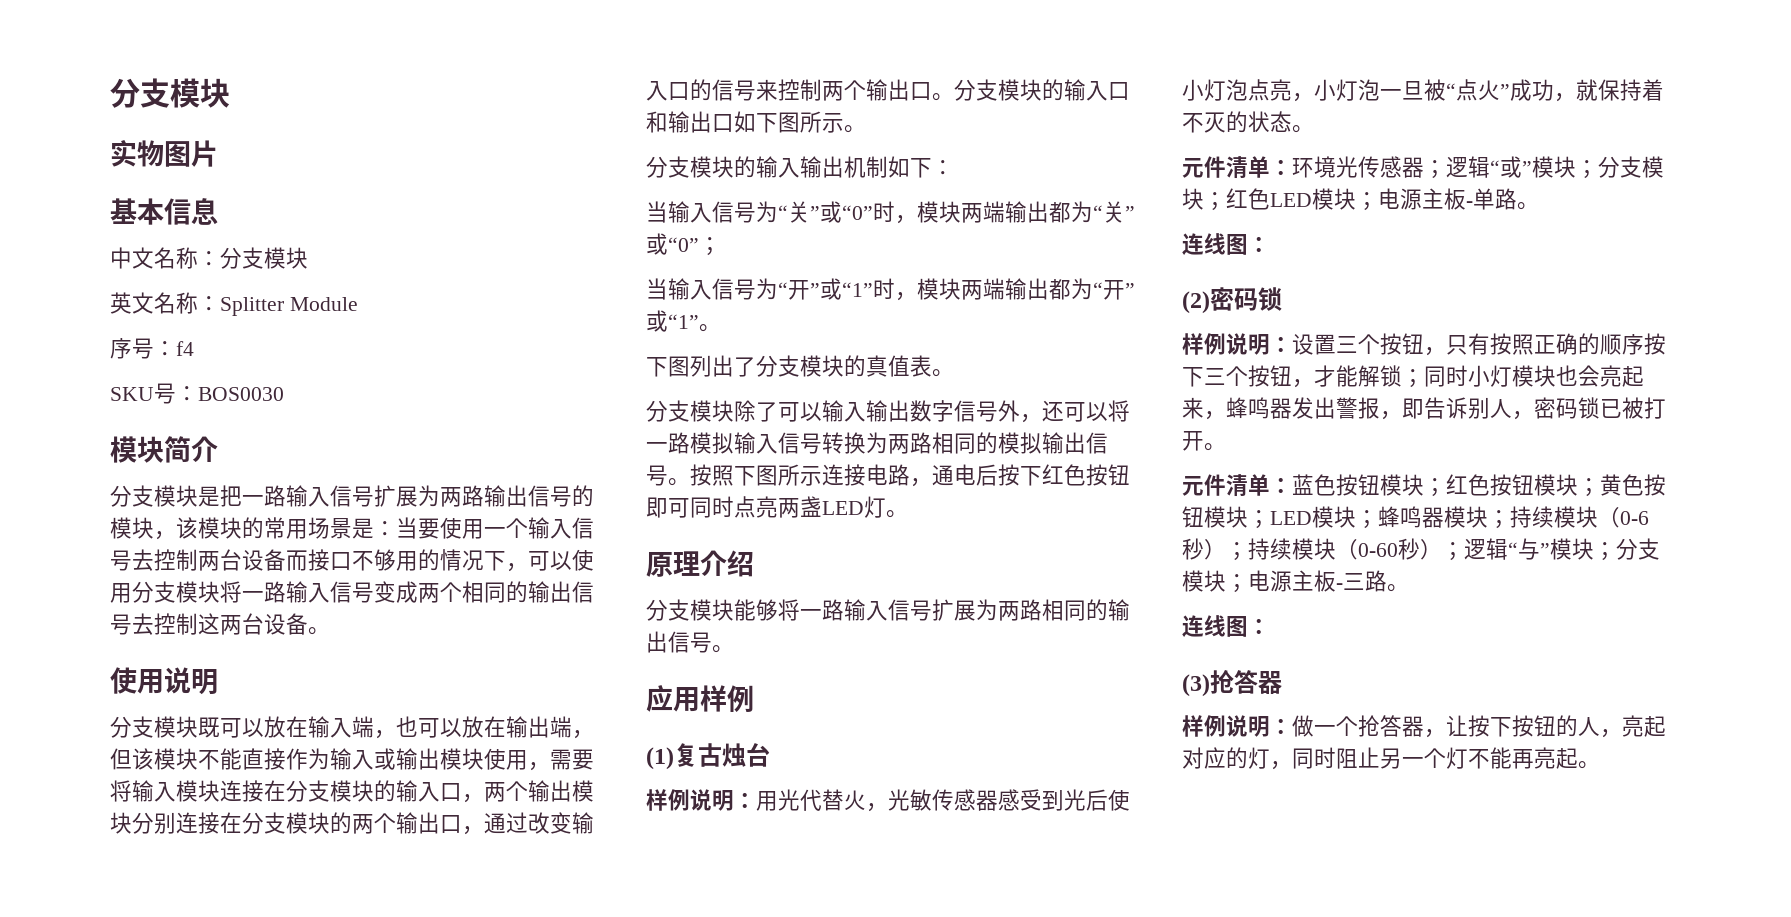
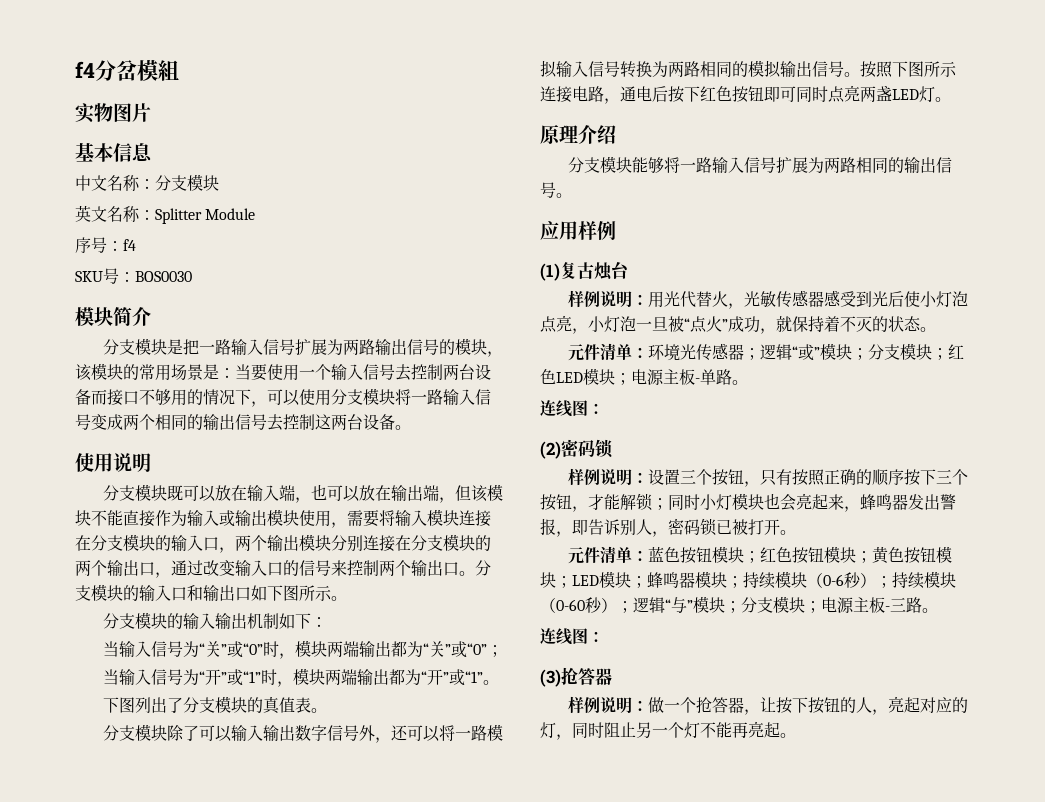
[110,78,230,108] 分支模块 -> [75,60,179,81] f4分岔模組

